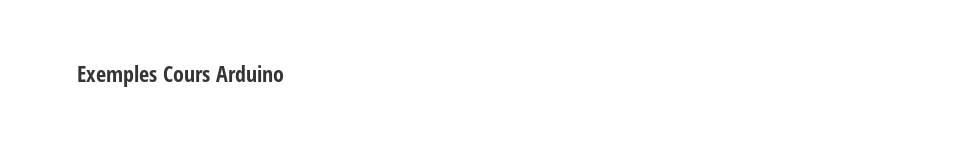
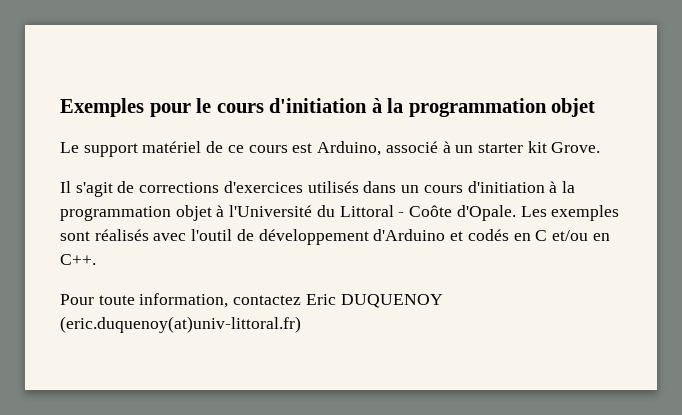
[162,65,284,82] Cours Arduino -> [149,98,596,117] [60,141,601,157] [60,181,575,197] [60,205,620,221] [60,229,610,245] [60,254,96,265] [60,293,443,308] [60,316,301,333] pour le cours d'initiation à la programmation objet // Le support matériel de ce cours est Arduino, associé à un starter kit Grove. // Il s'agit de corrections d'exercices utilisés dans un cours d'initiation à la programmation objet à l'Université du Littoral - Coôte d'Opale. Les exemples sont réalisés avec l'outil de développement d'Arduino et codés en C et/ou en C++. // Pour toute information, contactez Eric DUQUENOY (eric.duquenoy(at)univ-littoral.fr)

